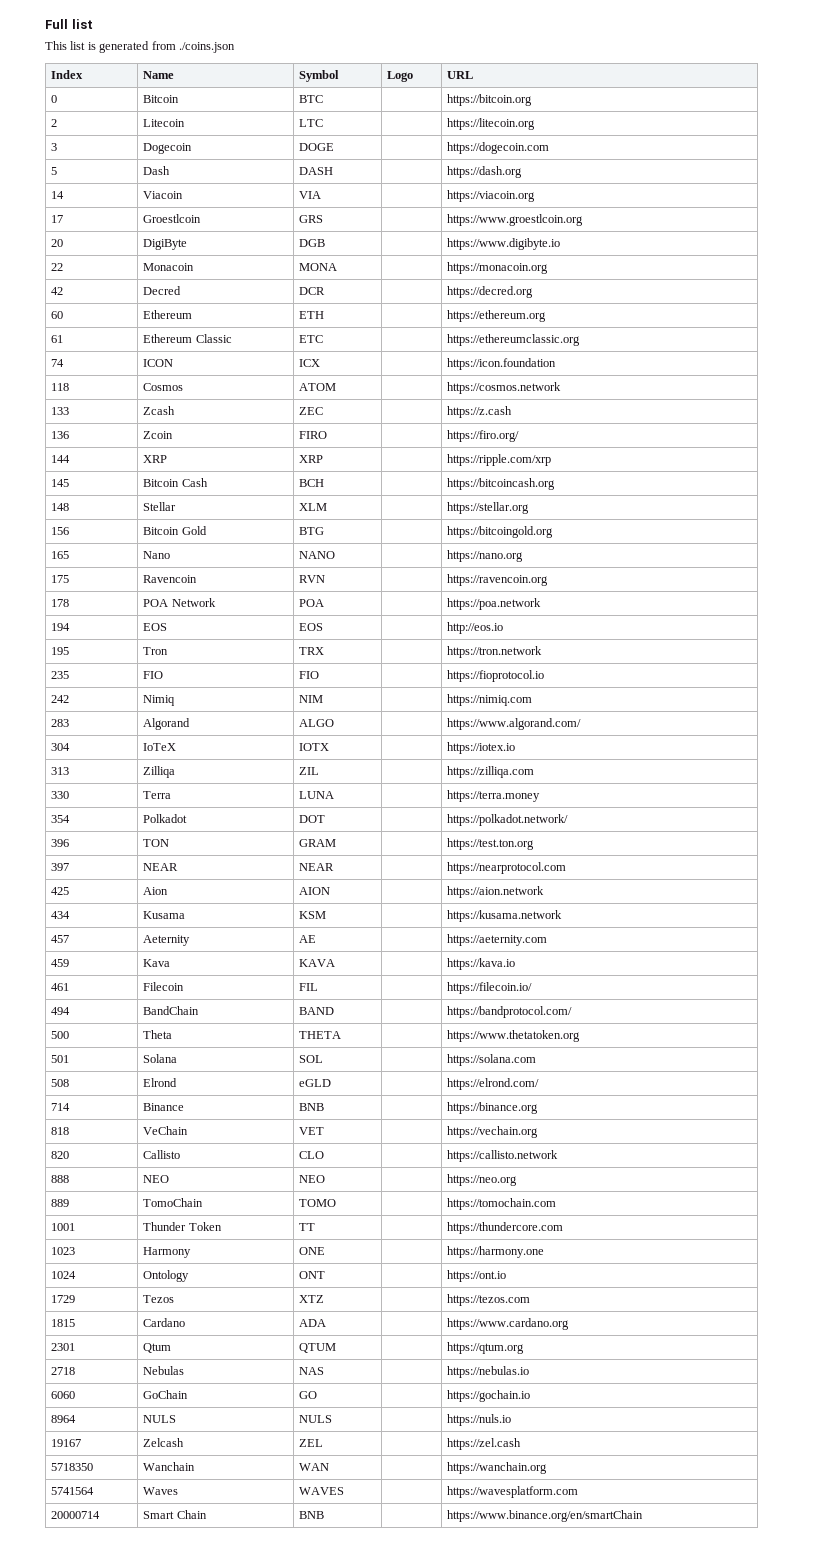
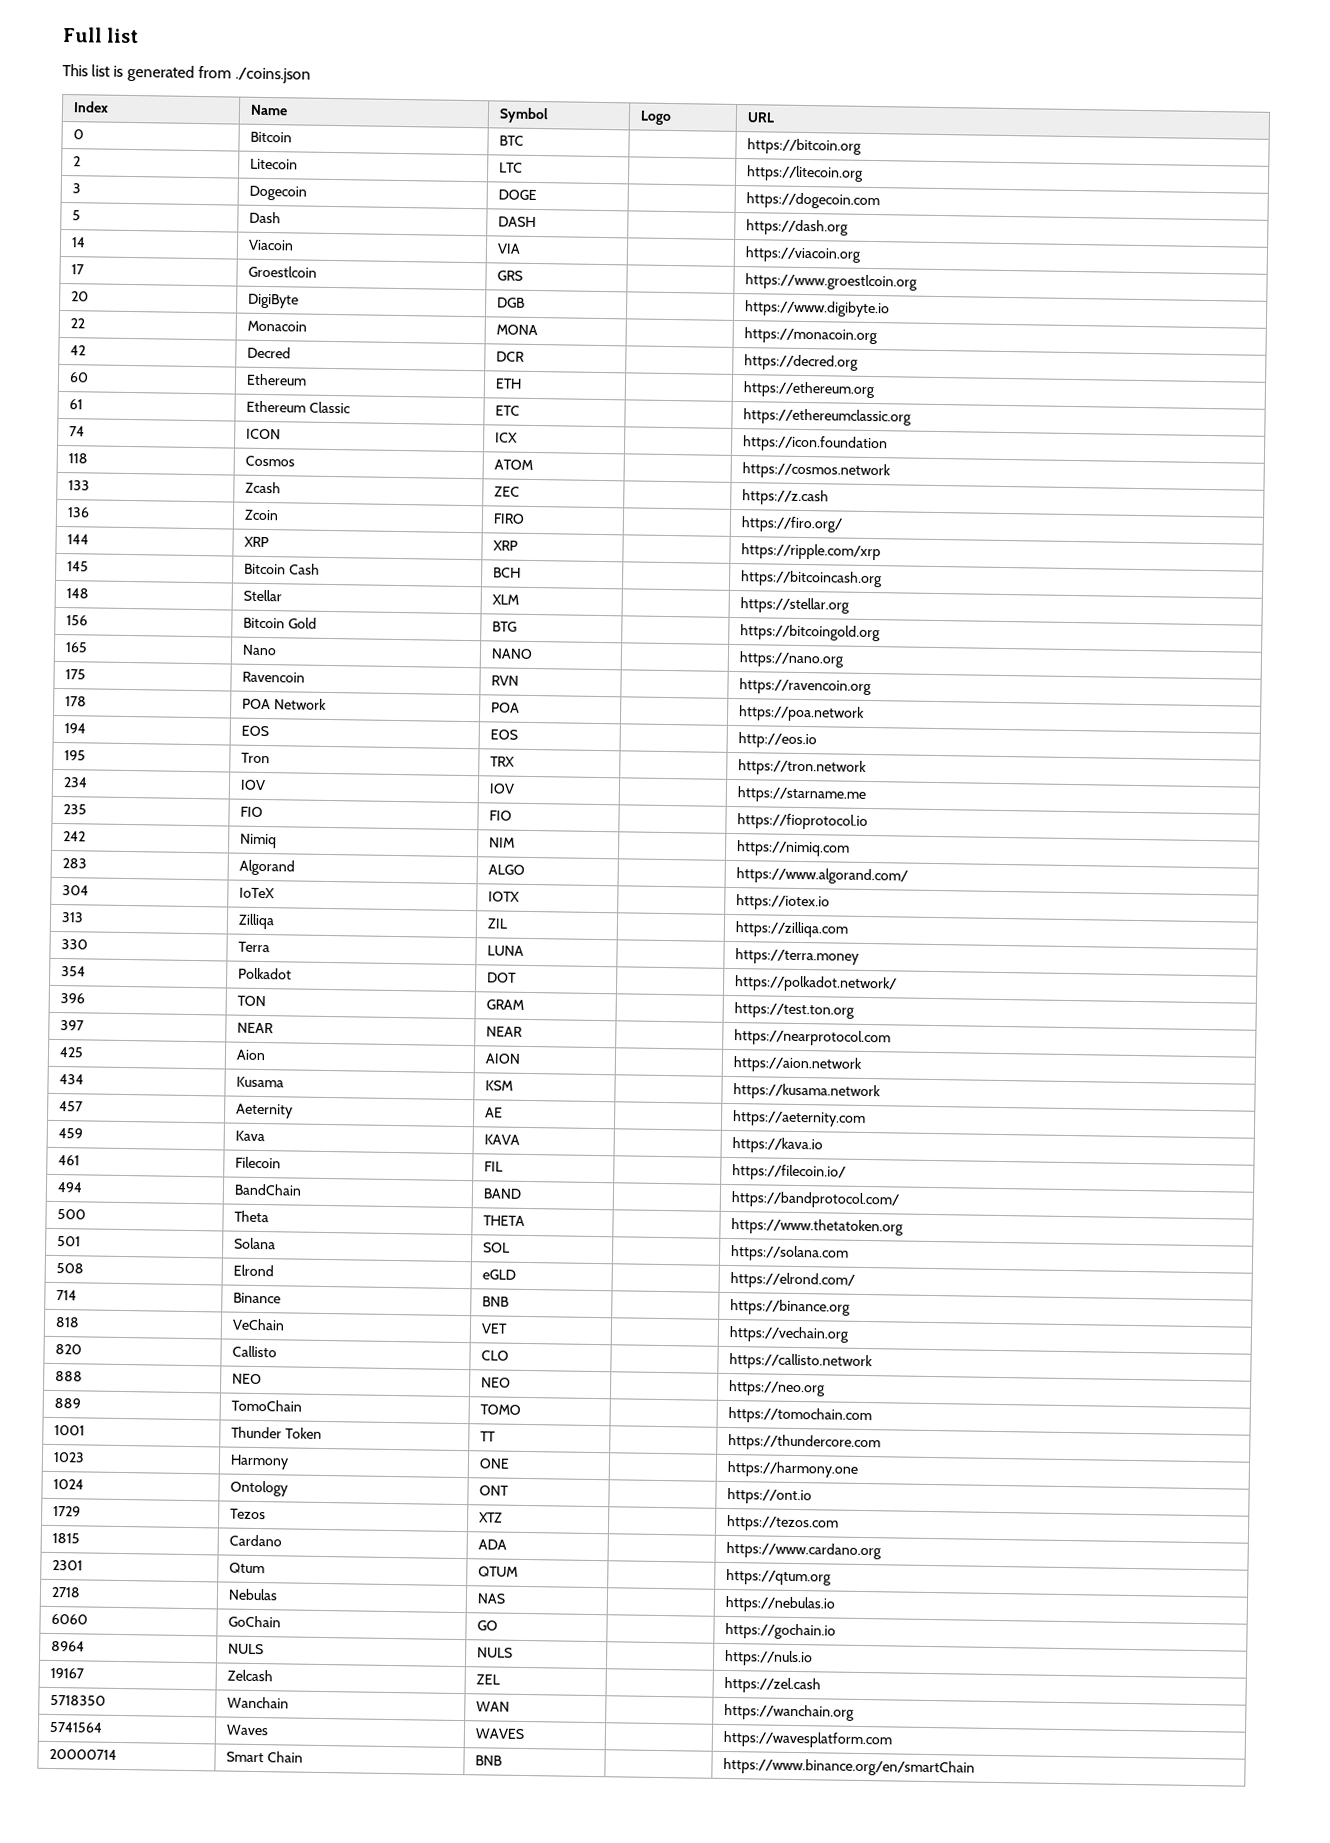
(543, 652) none -> [63,777,89,788] [240,779,267,791] [489,783,516,794] [737,786,868,803] // 234 | IOV | IOV | | https://starname.me

